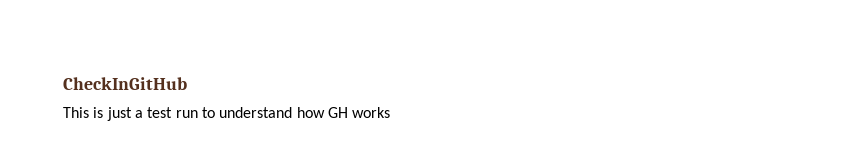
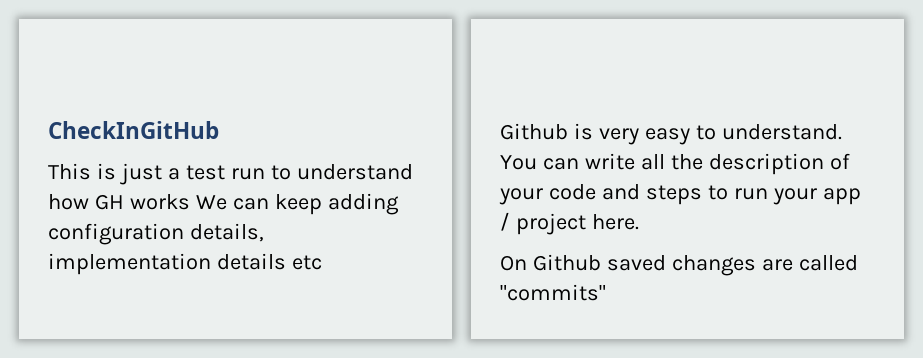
(391, 112) none -> [195,193,399,215] [48,223,264,245] [48,253,322,275] [500,123,842,145] [500,153,850,175] [499,184,861,205] [500,212,639,235] [500,254,858,276] [500,284,606,301] We can keep adding configuration details, implementation details etc // Github is very easy to understand. You can write all the description of your code and steps to run your app / project here. // On Github saved changes are called "commits"

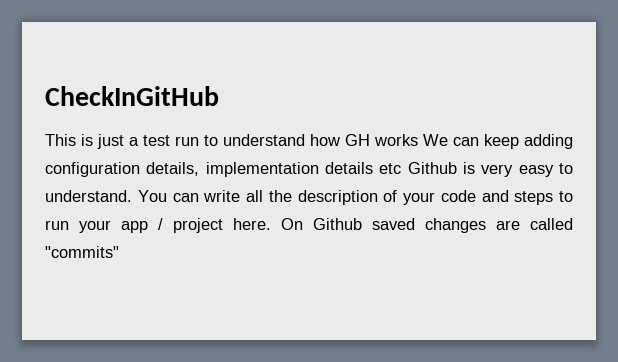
(322, 262) // -> (402, 168) none
(639, 222) // -> (271, 224) none

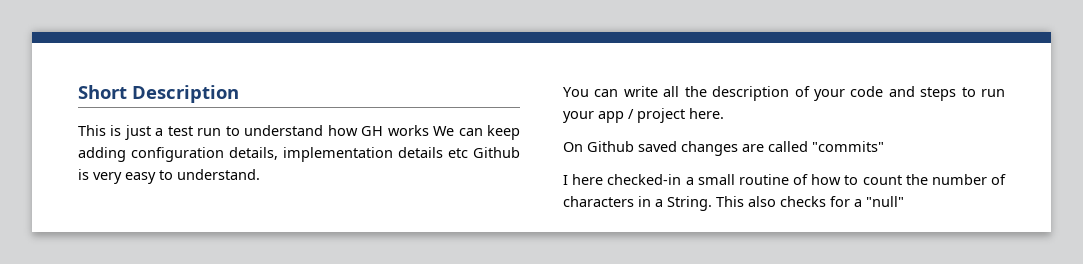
[45,86,219,106] CheckInGitHub -> [78,85,239,103] Short Description
(132, 196) none -> (260, 174) //
(271, 224) none -> (724, 113) //
(119, 252) none -> [563,174,1006,185] [563,196,904,211] // I here checked-in a small routine of how to count the number of characters in a String. This also checks for a "null"

